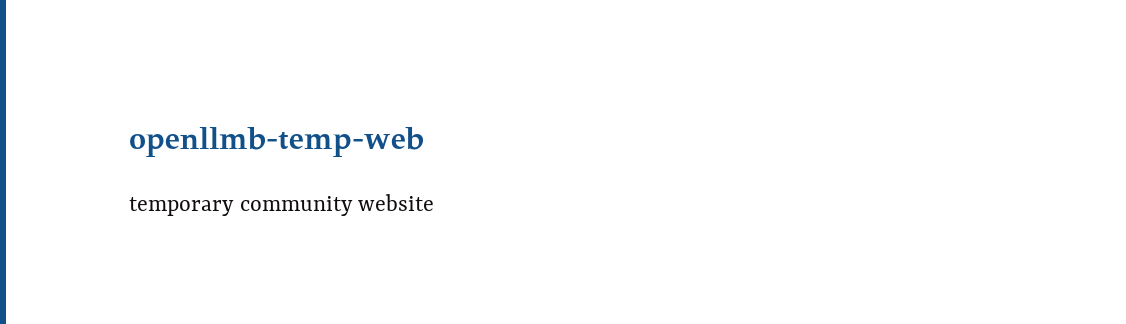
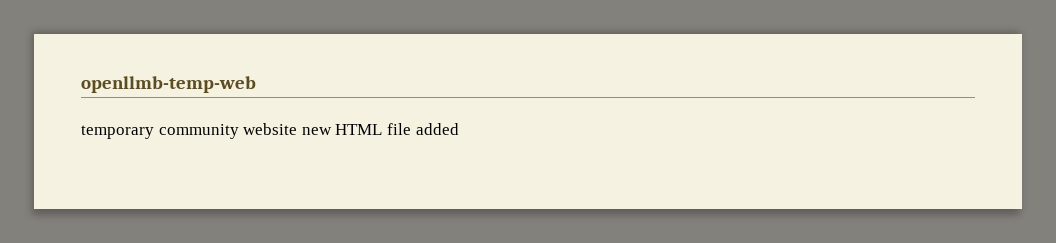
(435, 202) none -> [301,123,459,135] new HTML file added

